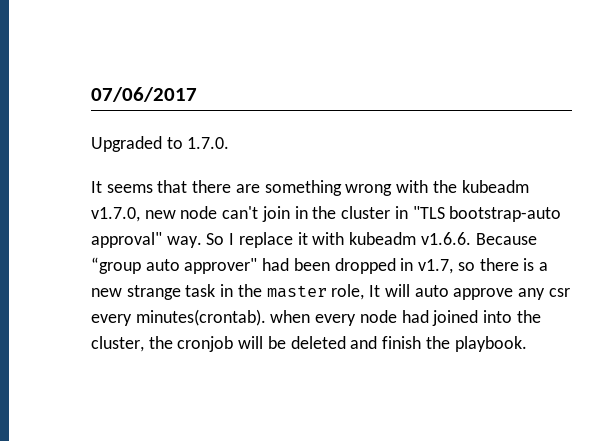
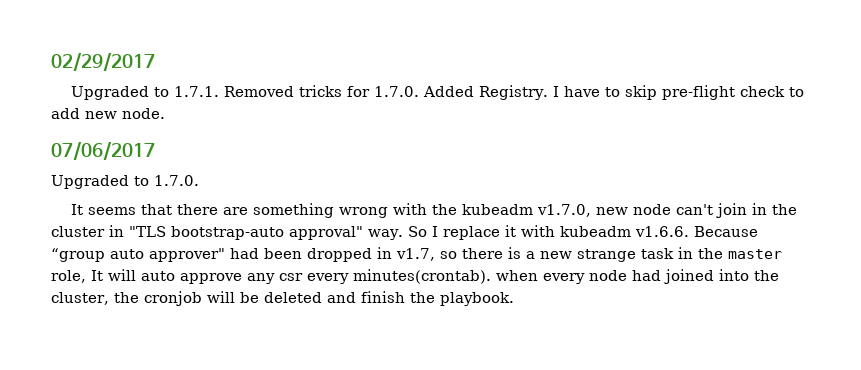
(91, 94) none -> [51,52,155,71] [70,85,804,100] [51,108,165,119] 02/29/2017 // Upgraded to 1.7.1. Removed tricks for 1.7.0. Added Registry. I have to skip pre-flight check to add new node. //

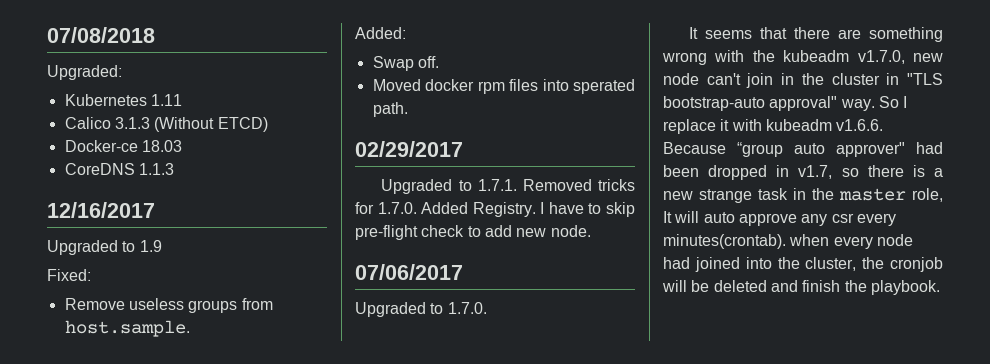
(51, 61) none -> [47,27,155,43] [47,65,122,80] [64,94,182,106] [64,117,268,132] [64,140,182,152] [64,163,174,175] [47,202,155,218] [47,240,162,255] [47,269,91,281] [64,298,273,313] [64,320,190,337] [355,27,406,39] [372,56,439,71] [372,79,635,94] [372,102,408,117] 07/08/2018 // Upgraded: // Kubernetes 1.11 // Calico 3.1.3 (Without ETCD) // Docker-ce 18.03 // CoreDNS 1.1.3 // 12/16/2017 // Upgraded to 1.9 // Fixed: // Remove useless groups from host.sample. // Added: // Swap off. // Moved docker rpm files into sperated path. //

